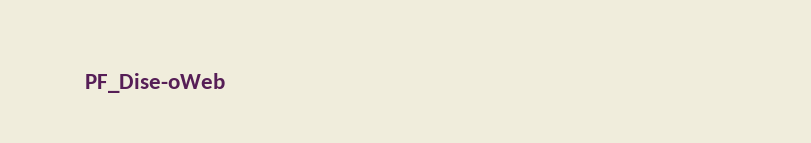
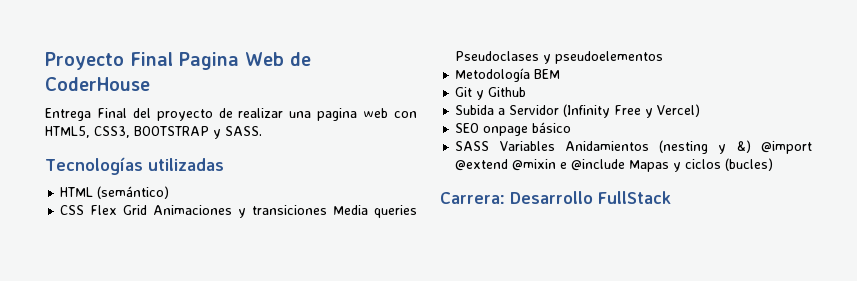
[85,73,225,93] PF_Dise-oWeb -> [45,52,311,70] [45,77,150,91] [45,108,418,121] [45,126,262,139] [45,157,224,175] [60,186,170,199] [60,205,417,218] [455,51,664,64] [455,68,561,82] [455,87,527,100] [455,104,701,118] [455,122,572,136] [455,140,812,154] [455,158,774,172] [440,191,671,204] Proyecto Final Pagina Web de CoderHouse // Entrega Final del proyecto de realizar una pagina web con HTML5, CSS3, BOOTSTRAP y SASS. // Tecnologías utilizadas // HTML (semántico) // CSS Flex Grid Animaciones y transiciones Media queries Pseudoclases y pseudoelementos // Metodología BEM // Git y Github // Subida a Servidor (Infinity Free y Vercel) // SEO onpage básico // SASS Variables Anidamientos (nesting y &) @import @extend @mixin e @include Mapas y ciclos (bucles) // Carrera: Desarrollo FullStack

